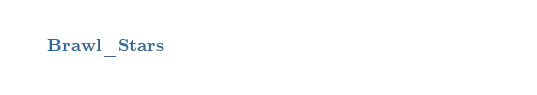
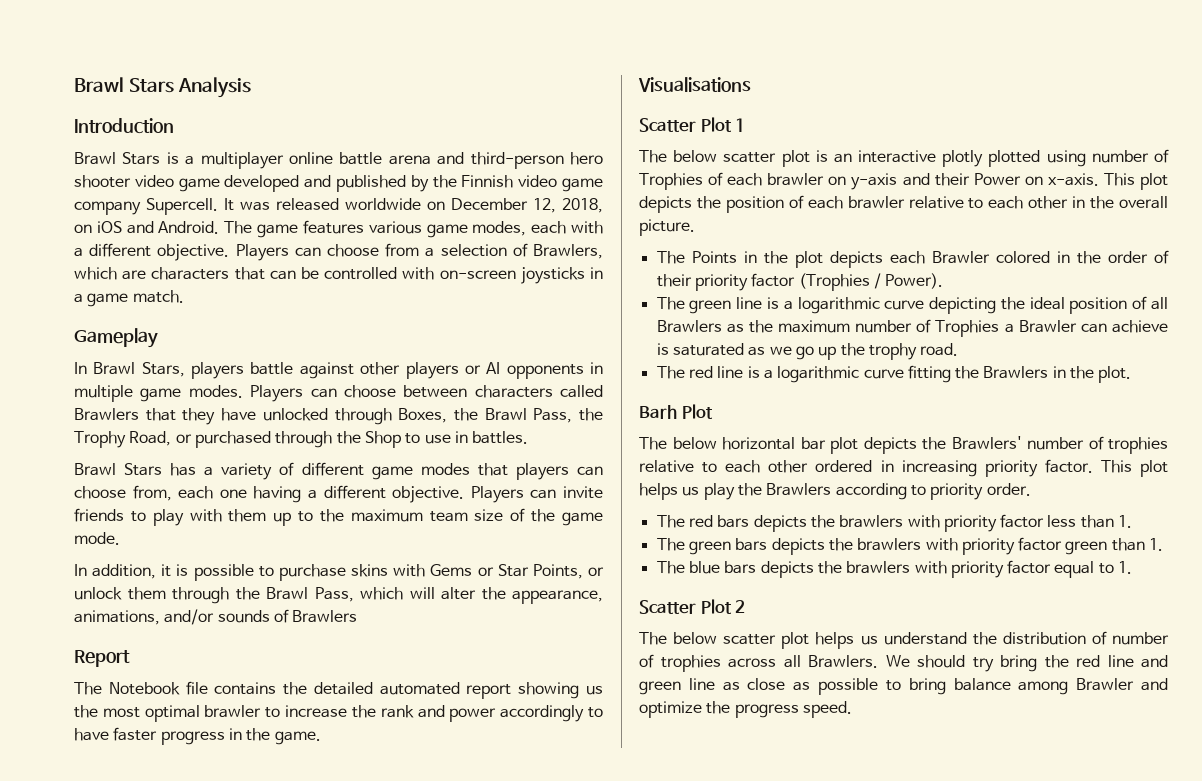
[47,39,164,57] Brawl_Stars -> [74,77,251,98] [74,118,174,134] [74,152,603,169] [74,175,603,192] [74,198,603,215] [74,220,603,238] [74,243,603,261] [74,267,604,284] [74,290,184,307] [74,328,158,348] [74,362,604,379] [74,385,603,402] [74,408,603,425] [74,431,529,448] [74,462,604,480] [74,485,603,503] [74,508,604,526] [74,532,120,545] [74,564,604,581] [74,587,603,604] [74,609,358,625] [74,650,130,667] [74,681,603,699] [74,705,603,722] [74,727,321,745] [638,77,751,92] [639,117,746,132] [639,149,1169,167] [639,172,1168,190] [639,195,1168,213] [639,219,695,236] [656,250,1169,268] [656,273,944,291] [656,296,1168,314] [656,319,1168,337] [656,343,959,360] [656,365,1132,383] [639,404,713,419] [639,436,1168,454] [639,459,1168,477] [639,483,1031,500] [656,514,1133,532] [656,537,1164,555] [656,560,1133,578] [639,599,746,614] [639,631,1169,649] [639,654,1168,672] [639,678,1168,695] [639,701,852,718] Brawl Stars Analysis // Introduction // Brawl Stars is a multiplayer online battle arena and third-person hero shooter video game developed and published by the Finnish video game company Supercell. It was released worldwide on December 12, 2018, on iOS and Android. The game features various game modes, each with a different objective. Players can choose from a selection of Brawlers, which are characters that can be controlled with on-screen joysticks in a game match. // Gameplay // In Brawl Stars, players battle against other players or AI opponents in multiple game modes. Players can choose between characters called Brawlers that they have unlocked through Boxes, the Brawl Pass, the Trophy Road, or purchased through the Shop to use in battles. // Brawl Stars has a variety of different game modes that players can choose from, each one having a different objective. Players can invite friends to play with them up to the maximum team size of the game mode. // In addition, it is possible to purchase skins with Gems or Star Points, or unlock them through the Brawl Pass, which will alter the appearance, animations, and/or sounds of Brawlers // Report // The Notebook file contains the detailed automated report showing us the most optimal brawler to increase the rank and power accordingly to have faster progress in the game. // Visualisations // Scatter Plot 1 // The below scatter plot is an interactive plotly plotted using number of Trophies of each brawler on y-axis and their Power on x-axis. This plot depicts the position of each brawler relative to each other in the overall picture. // The Points in the plot depicts each Brawler colored in the order of their priority factor (Trophies / Power). // The green line is a logarithmic curve depicting the ideal position of all Brawlers as the maximum number of Trophies a Brawler can achieve is saturated as we go up the trophy road. // The red line is a logarithmic curve fitting the Brawlers in the plot. // Barh Plot // The below horizontal bar plot depicts the Brawlers' number of trophies relative to each other ordered in increasing priority factor. This plot helps us play the Brawlers according to priority order. // The red bars depicts the brawlers with priority factor less than 1. // The green bars depicts the brawlers with priority factor green than 1. // The blue bars depicts the brawlers with priority factor equal to 1. // Scatter Plot 2 // The below scatter plot helps us understand the distribution of number of trophies across all Brawlers. We should try bring the red line and green line as close as possible to bring balance among Brawler and optimize the progress speed.

